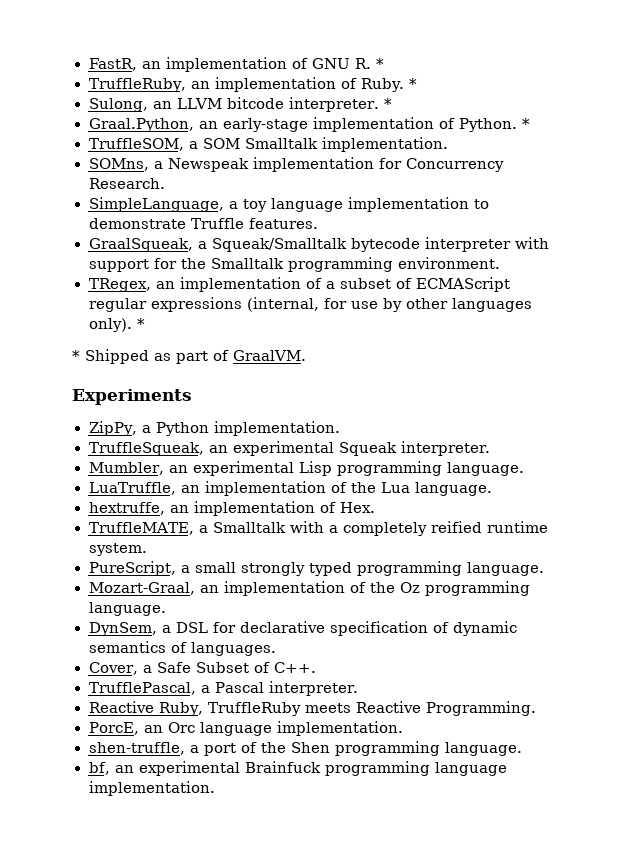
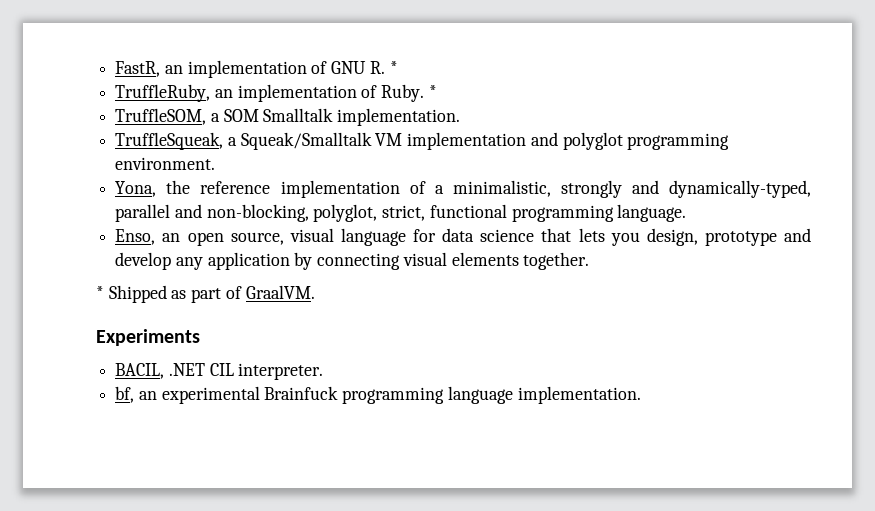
[88,97,393,112] [88,117,530,132] // Sulong, an LLVM bitcode interpreter. * // Graal.Python, an early-stage implementation of Python. * -> (437, 91) none
[88,157,504,172] [88,178,165,189] [88,197,489,212] [88,218,318,229] [88,237,549,252] [88,257,500,272] [88,277,510,292] [88,297,532,312] [88,318,145,332] SOMns, a Newspeak implementation for Concurrency Research. // SimpleLanguage, a toy language implementation to demonstrate Truffle features. // GraalSqueak, a Squeak/Smalltalk bytecode interpreter with support for the Smalltalk programming environment. // TRegex, an implementation of a subset of ECMAScript regular expressions (internal, for use by other languages only). * -> [115,132,730,150] [115,157,216,170] [115,180,811,198] [115,204,687,222] [115,228,811,246] [115,252,590,270] TruffleSqueak, a Squeak/Smalltalk VM implementation and polyglot programming environment. // Yona, the reference implementation of a minimalistic, strongly and dynamically-typed, parallel and non-blocking, polyglot, strict, functional programming language. // Enso, an open source, visual language for data science that lets you design, prototype and develop any application by connecting visual elements together.
[88,421,340,436] [88,441,491,456] [88,461,524,476] [88,481,492,496] [88,501,375,516] [88,521,548,536] [88,543,147,556] [88,561,544,576] [88,581,530,596] [88,602,166,616] [88,621,517,636] [88,641,276,656] [88,662,316,675] [88,681,359,696] [88,701,536,716] [88,721,403,736] [88,741,522,756] ZipPy, a Python implementation. // TruffleSqueak, an experimental Squeak interpreter. // Mumbler, an experimental Lisp programming language. // LuaTruffle, an implementation of the Lua language. // hextruffe, an implementation of Hex. // TruffleMATE, a Smalltalk with a completely reified runtime system. // PureScript, a small strongly typed programming language. // Mozart-Graal, an implementation of the Oz programming language. // DynSem, a DSL for declarative specification of dynamic semantics of languages. // Cover, a Safe Subset of C++. // TrufflePascal, a Pascal interpreter. // Reactive Ruby, TruffleRuby meets Reactive Programming. // PorcE, an Orc language implementation. // shen-truffle, a port of the Shen programming language. -> [115,363,324,380] BACIL, .NET CIL interpreter.

